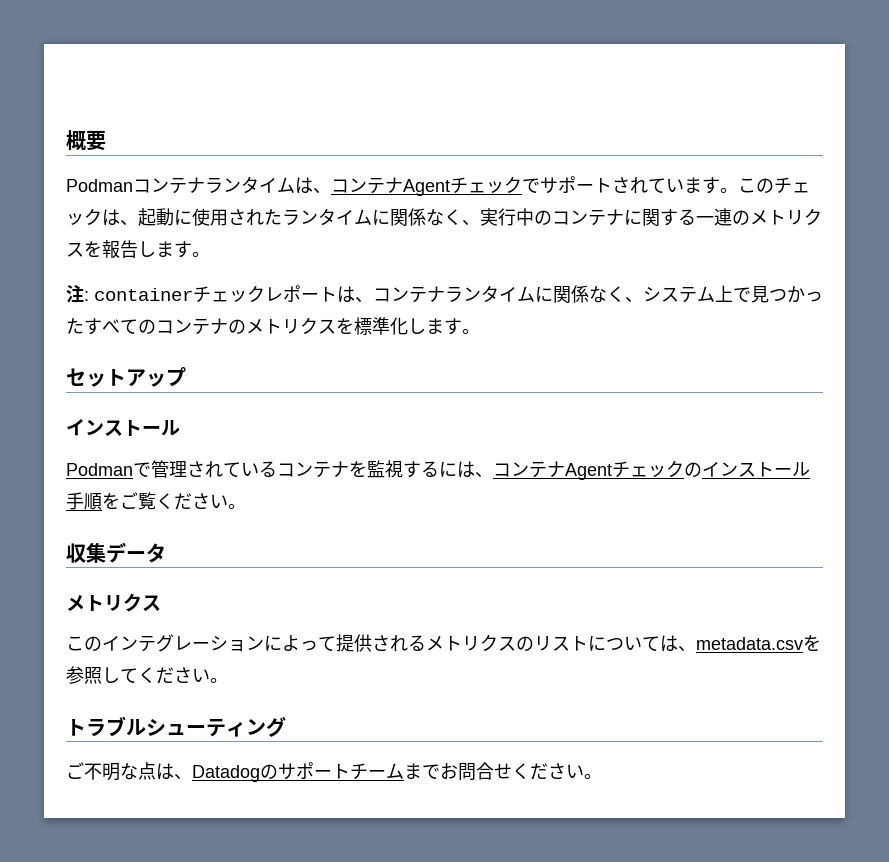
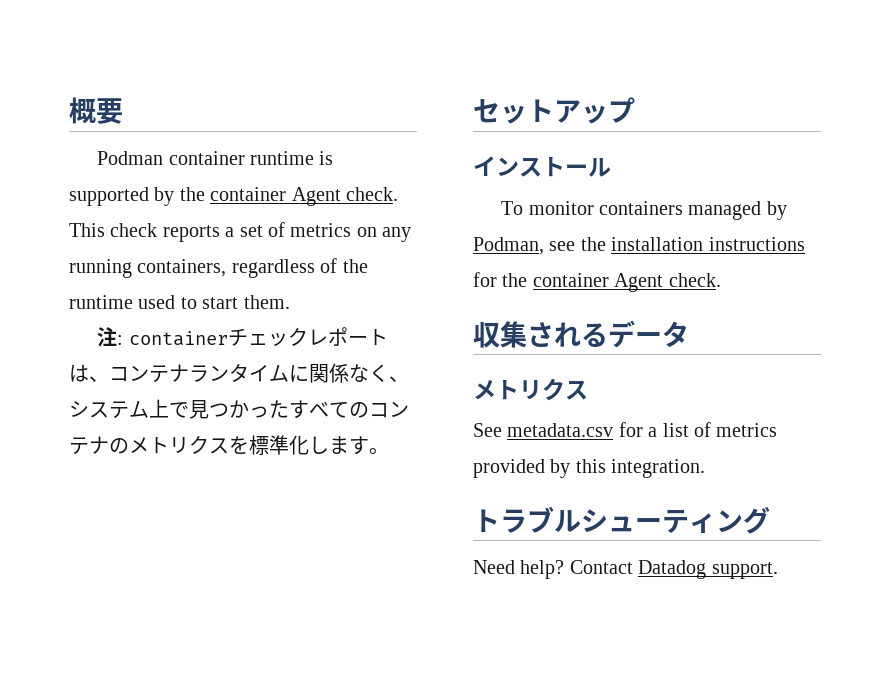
[133,176,810,196] [66,208,822,226] [66,240,210,258] コンテナランタイムは、コンテナAgentチェックでサポートされています。このチェックは、起動に使用されたランタイムに関係なく、実行中のコンテナに関する一連のメトリクスを報告します。 -> [168,151,334,165] [69,187,398,206] [69,222,412,242] [69,258,368,278] [69,295,290,309] container runtime is supported by the container Agent check. This check reports a set of metrics on any running containers, regardless of the runtime used to start them.
[66,460,810,480] [66,492,246,510] Podmanで管理されているコンテナを監視するには、コンテナAgentチェックのインストール手順をご覧ください。 -> [501,201,787,220] [473,237,805,255] [473,272,721,292] To monitor containers managed by Podman, see the installation instructions for the container Agent check.
(106, 553) none -> [527,322,608,347] される
[66,634,821,652] [66,666,228,684] このインテグレーションによって提供されるメトリクスのリストについては、metadata.csvを参照してください。 -> [473,422,778,437] [473,459,706,478] See metadata.csv for a list of metrics provided by this integration.
[66,762,602,782] ご不明な点は、Datadogのサポートチームまでお問合せください。 -> [473,560,778,579] Need help? Contact Datadog support.

